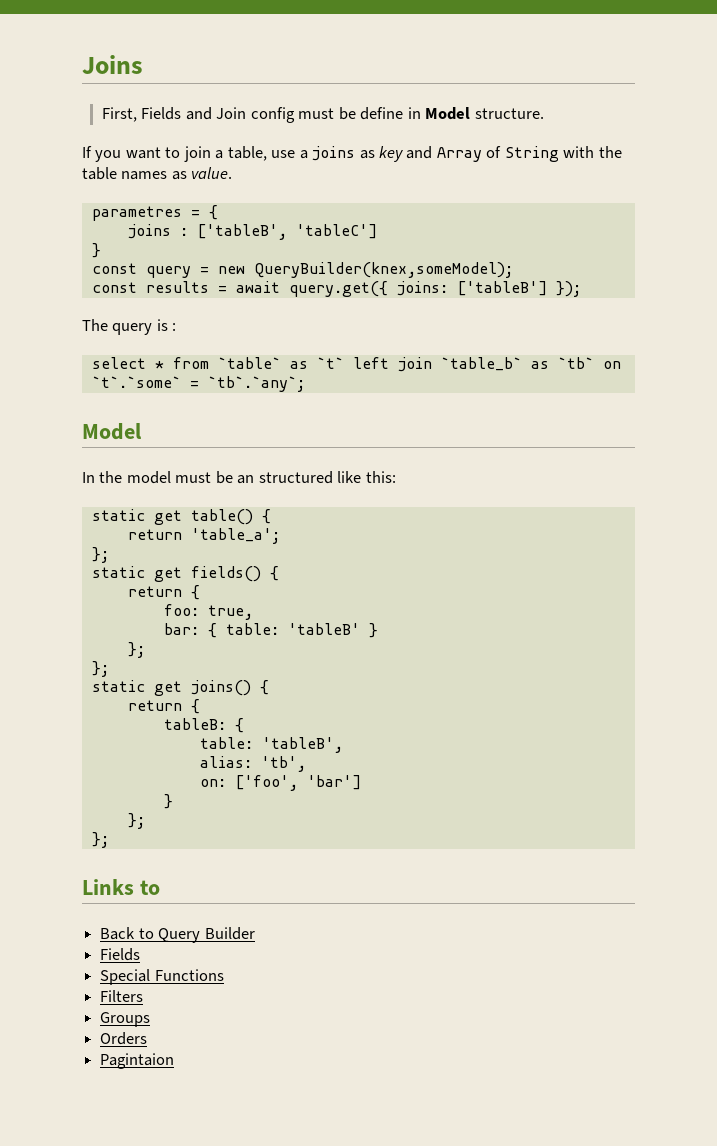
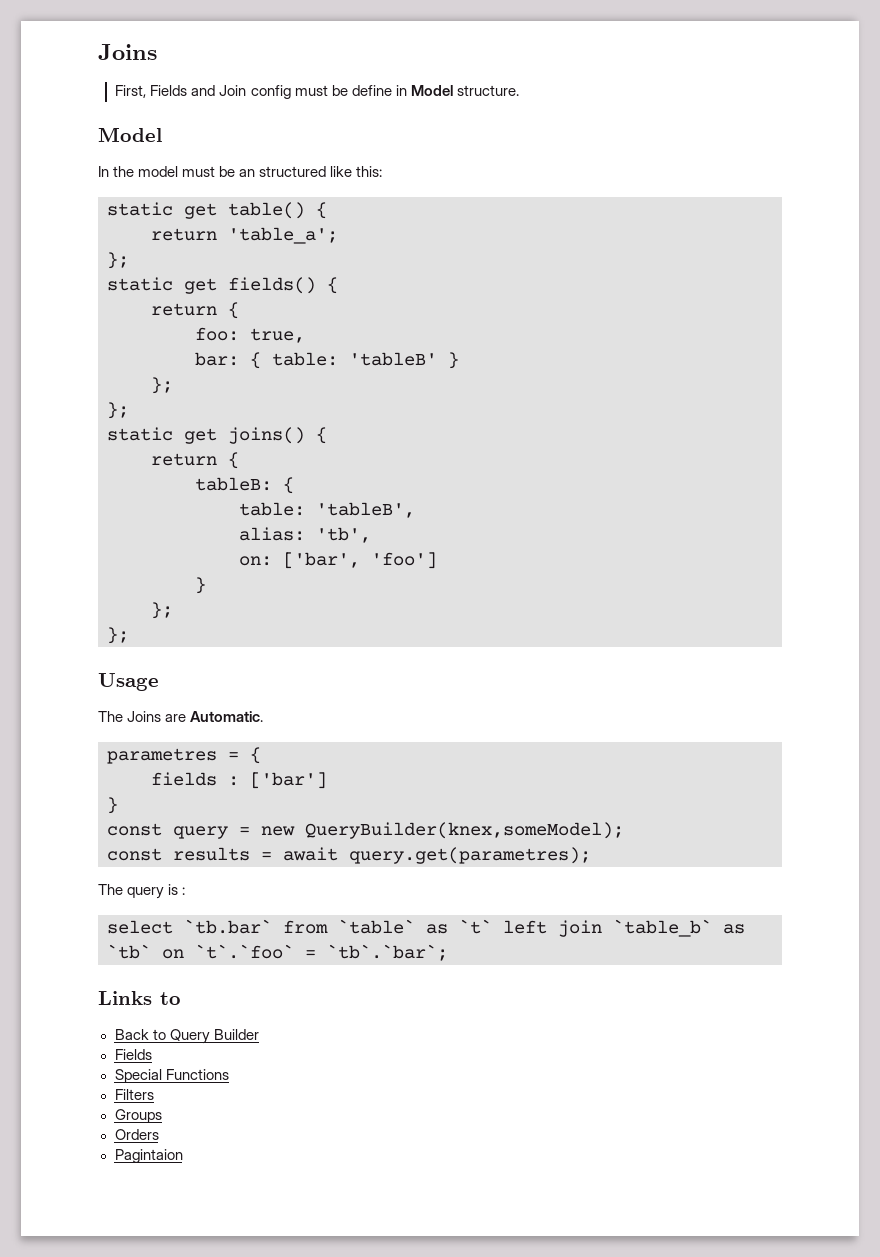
[82,146,622,162] [82,167,233,180] [91,205,218,221] [127,224,377,240] [91,243,101,258] [91,262,513,278] [91,281,581,297] [82,319,177,335] [91,357,621,372] [91,376,305,392] // If you want to join a table, use a joins as key and Array of String with the table names as value. // parametres = { // joins : ['tableB', 'tableC'] // } // const query = new QueryBuilder(knex,someModel); // const results = await query.get({ joins: ['tableB'] }); // The query is : // select * from `table` as `t` left join `table_b` as `tb` on `t`.`some` = `tb`.`any`; -> (519, 90) none
[234,775,361,791] [163,794,173,809] [127,813,145,829] [91,832,109,848] ['foo', 'bar'] // } // }; // }; -> [283,552,437,569] [195,577,206,594] [151,602,173,619] [107,627,129,644] [98,673,159,691] [98,711,264,722] [107,747,261,764] [151,772,327,789] [107,797,118,814] [107,822,624,839] [107,847,591,864] [98,884,186,899] [107,919,745,937] [107,944,448,961] ['bar', 'foo'] // } // }; // }; // Usage // The Joins are Automatic. // parametres = { // fields : ['bar'] // } // const query = new QueryBuilder(knex,someModel); // const results = await query.get(parametres); // The query is : // select `tb.bar` from `table` as `t` left join `table_b` as `tb` on `t`.`foo` = `tb`.`bar`;

